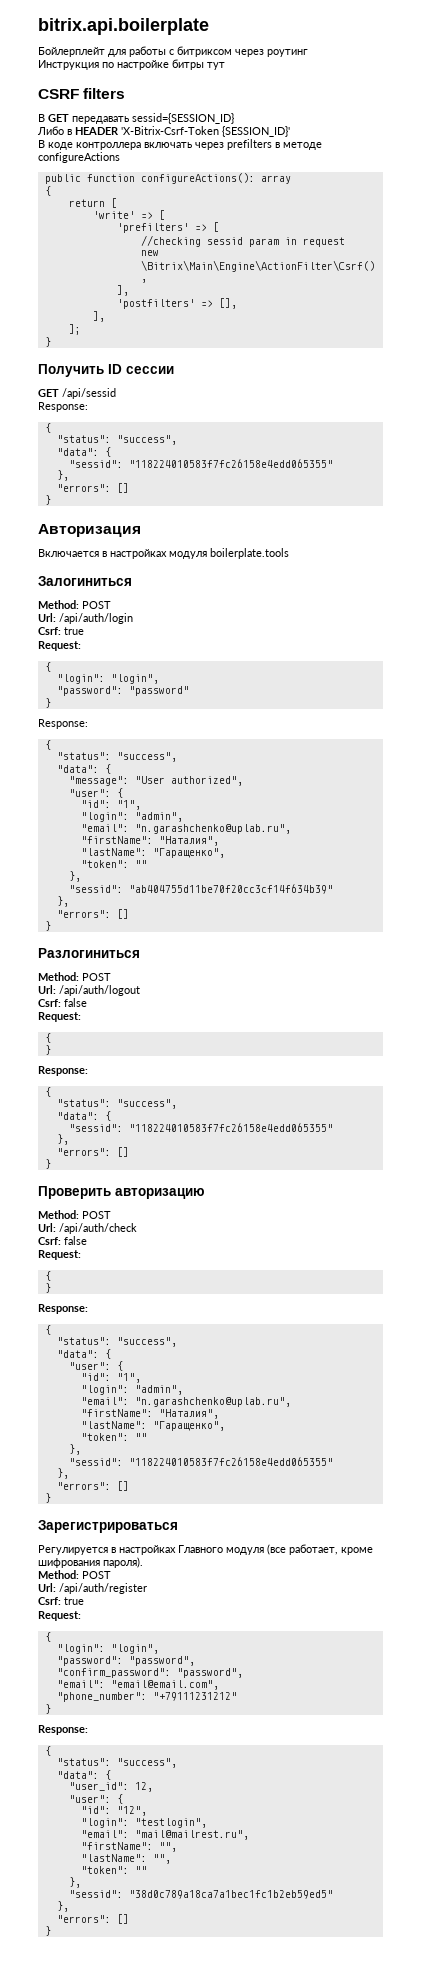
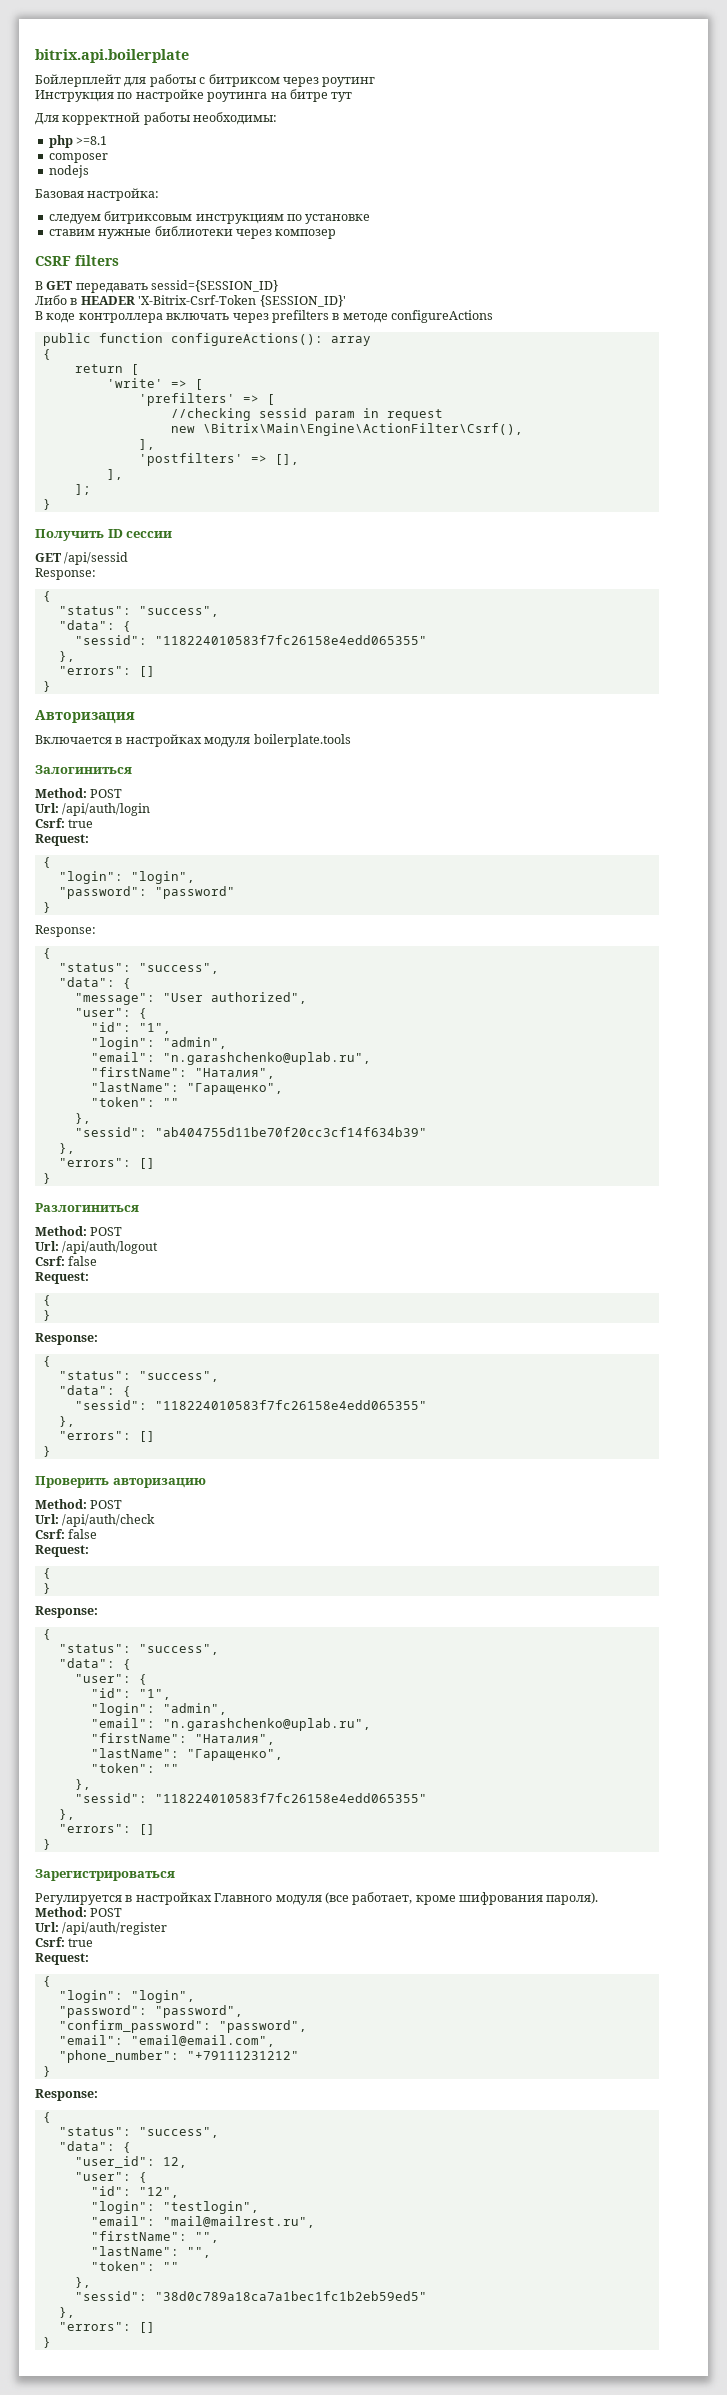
[172,59,225,70] битры тут -> [207,89,353,102] [35,112,278,125] [48,135,108,148] [48,153,108,163] [48,165,89,178] [35,188,160,201] [48,211,371,224] [48,226,337,239] роутинга на битре тут // Для корректной работы необходимы: // php >=8.1 // composer // nodejs // Базовая настройка: // следуем битриксовым инструкциям по установке // ставим нужные библиотеки через композер

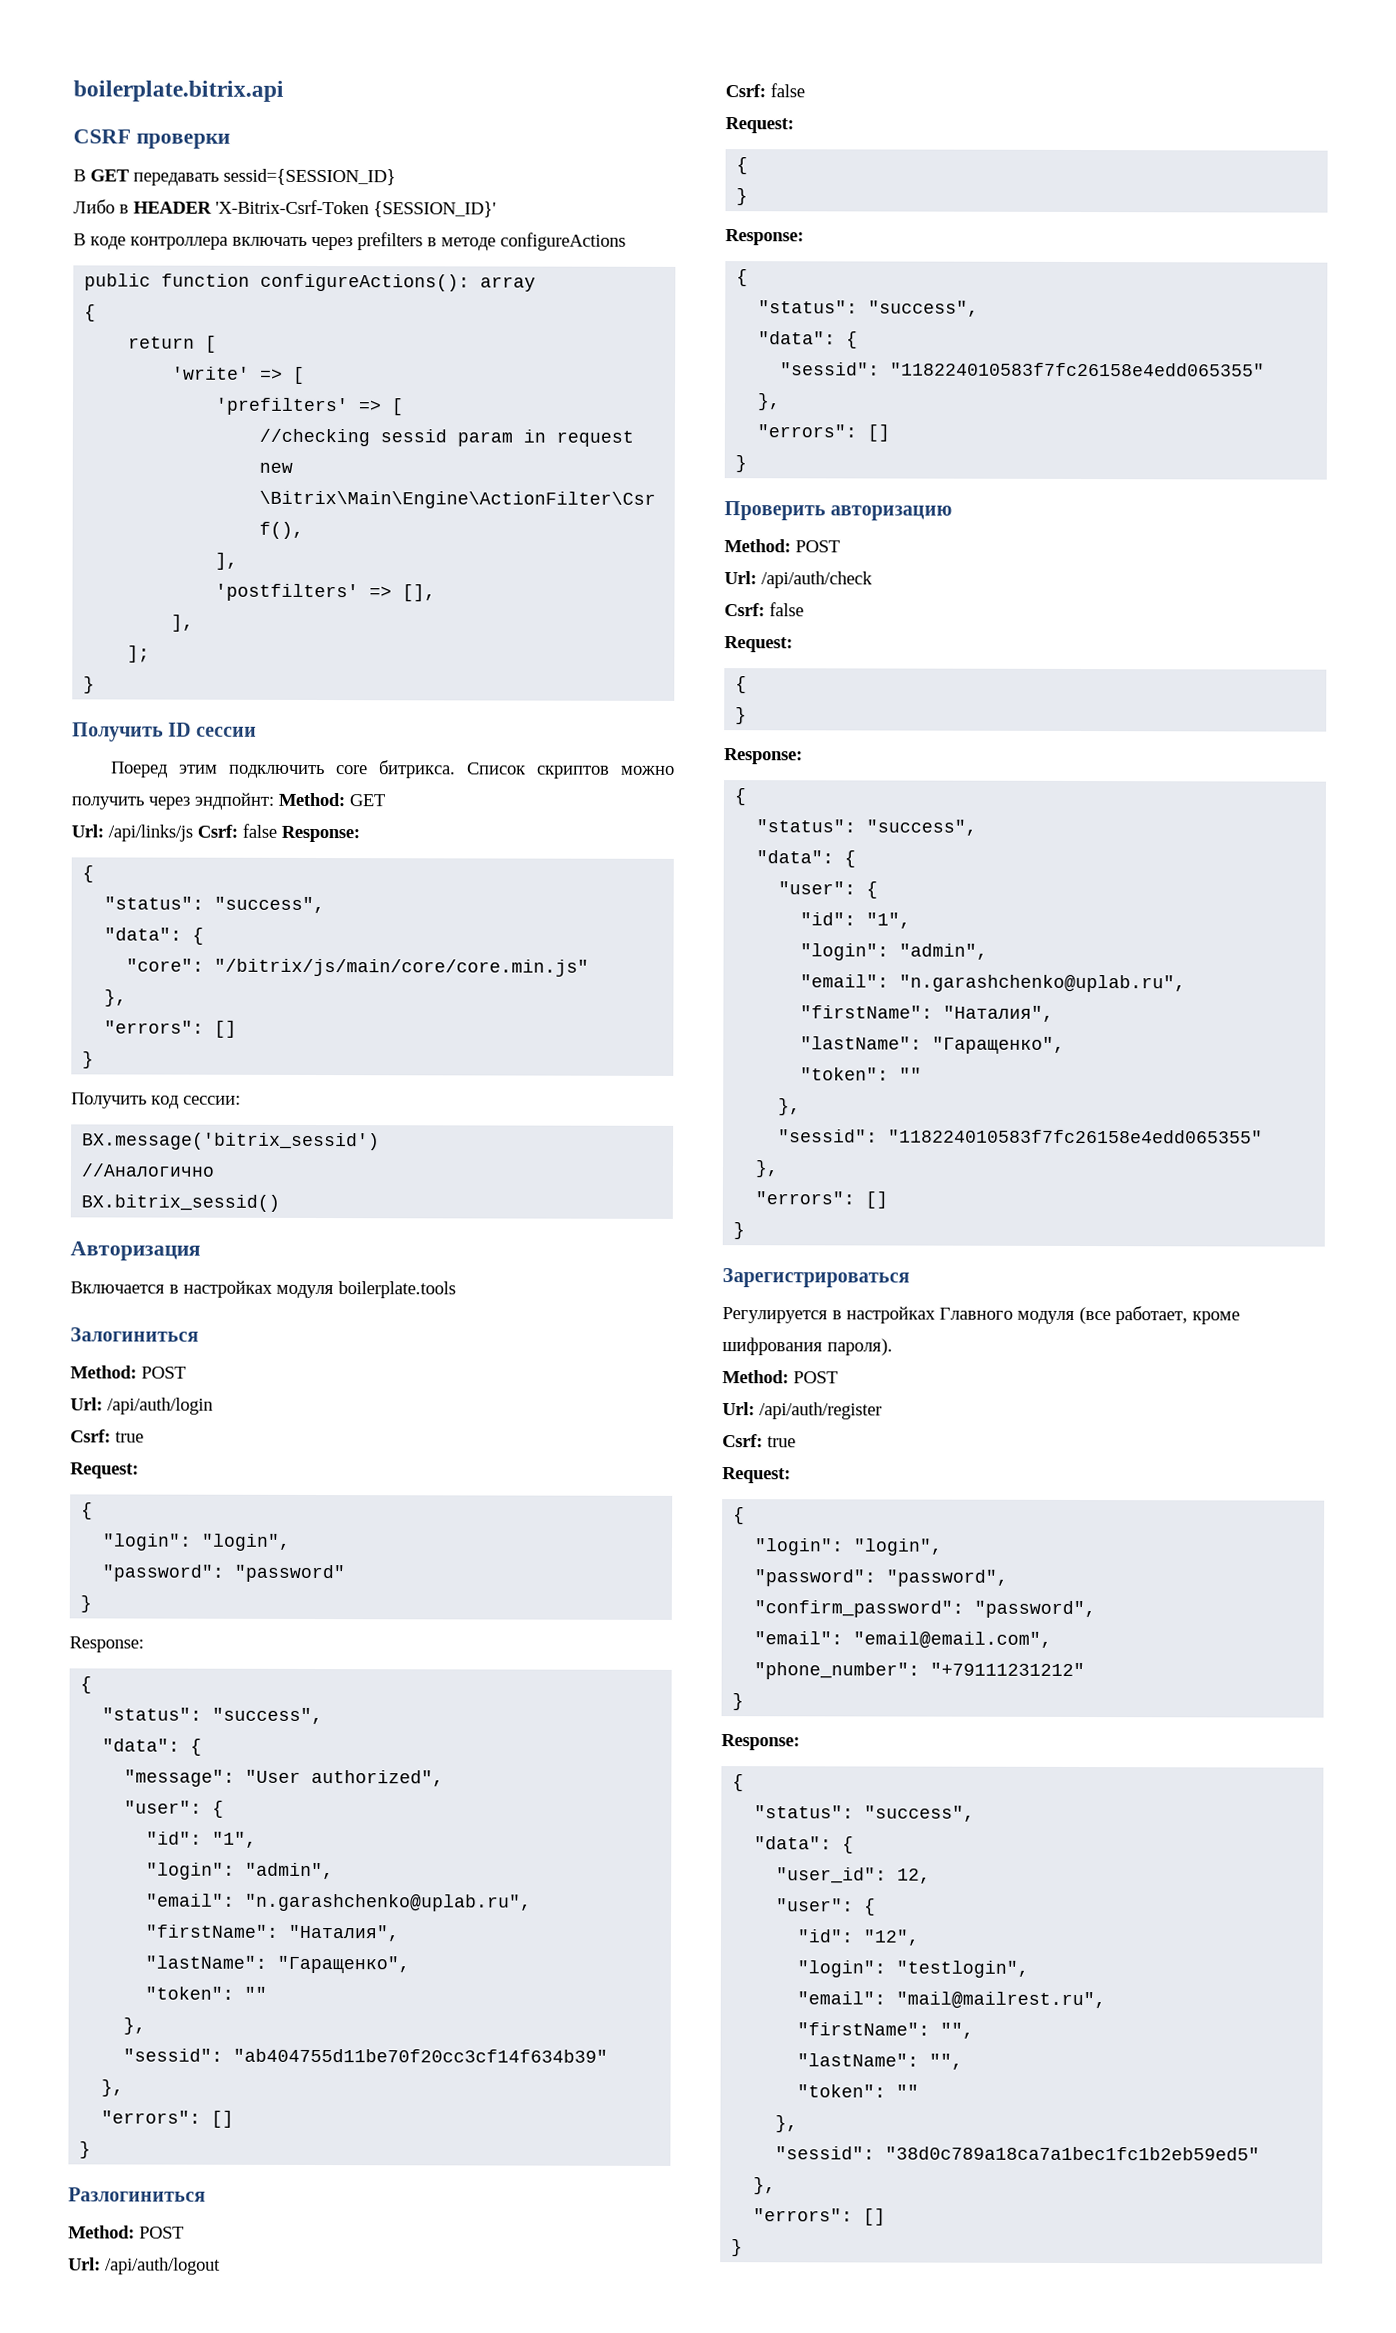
[35,49,189,63] [35,74,376,87] [35,89,353,102] [35,112,278,125] [48,135,108,148] [48,153,108,163] [48,165,89,178] [35,188,160,201] [48,211,371,224] [48,226,337,239] bitrix.api.boilerplate // Бойлерплейт для работы с битриксом через роутинг // Инструкция по настройке роутинга на битре тут // Для корректной работы необходимы: // php >=8.1 // composer // nodejs // Базовая настройка: // следуем битриксовым инструкциям по установке // ставим нужные библиотеки через композер -> [73,80,284,102] boilerplate.bitrix.api
[75,255,119,266] filters -> [135,133,230,149] проверки
[35,552,129,565] [35,568,96,580] [42,591,51,602] [58,606,219,617] [58,620,131,632] [74,635,427,645] [58,651,75,662] [58,666,155,677] [42,681,51,692] GET /api/sessid // Response: // { // "status": "success", // "data": { // "sessid": "118224010583f7fc26158e4edd065355" // }, // "errors": [] // } -> [111,760,675,779] [71,792,385,810] [71,823,360,843] [82,865,95,883] [104,896,326,914] [104,927,205,945] [126,958,590,977] [104,989,128,1007] [104,1020,238,1038] [82,1051,95,1069] [71,1092,241,1109] [82,1132,381,1151] [81,1163,216,1177] [81,1194,281,1212] Поеред этим подключить core битрикса. Список скриптов можно получить через эндпойнт: Method: GET // Url: /api/links/js Csrf: false Response: // { // "status": "success", // "data": { // "core": "/bitrix/js/main/core/core.min.js" // }, // "errors": [] // } // Получить код сессии: // BX.message('bitrix_sessid') // //Аналогично // BX.bitrix_sessid()

